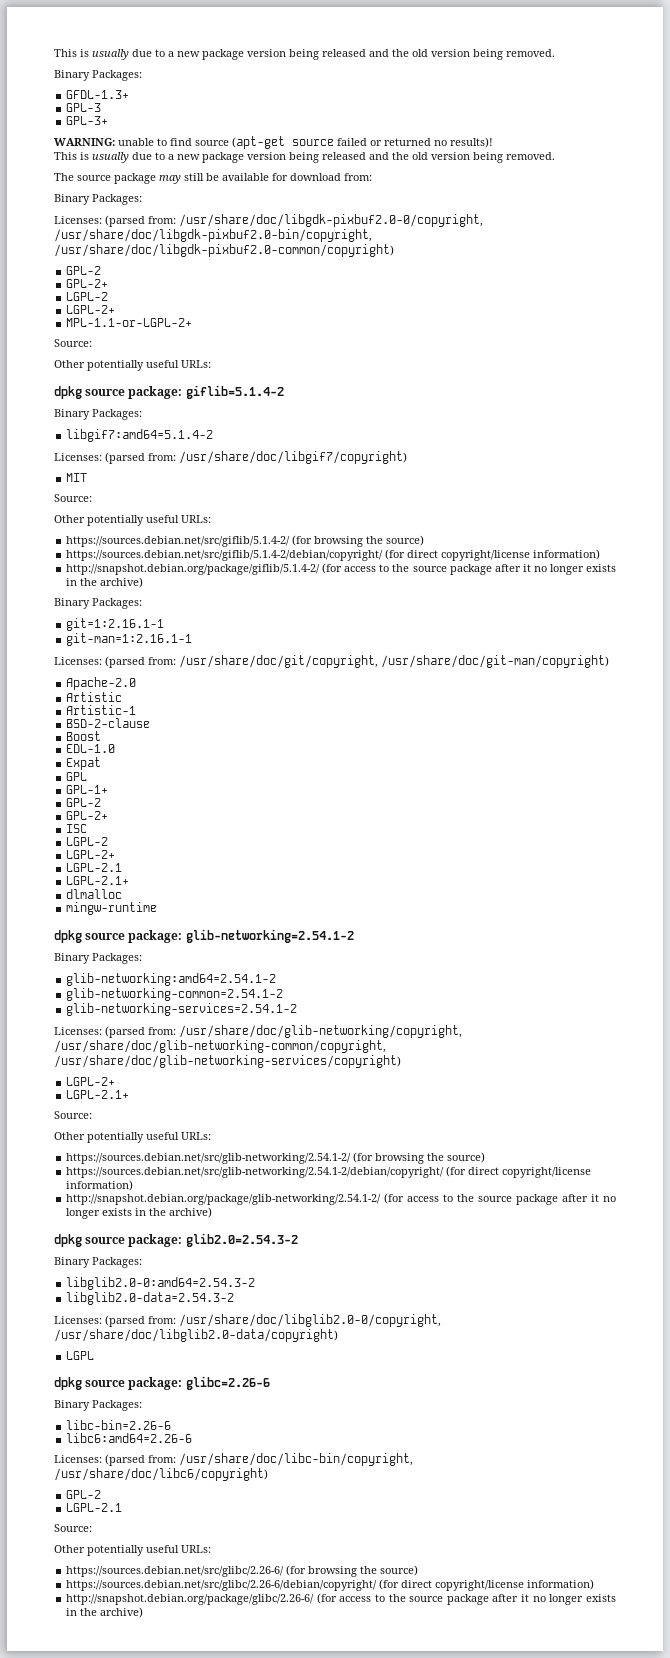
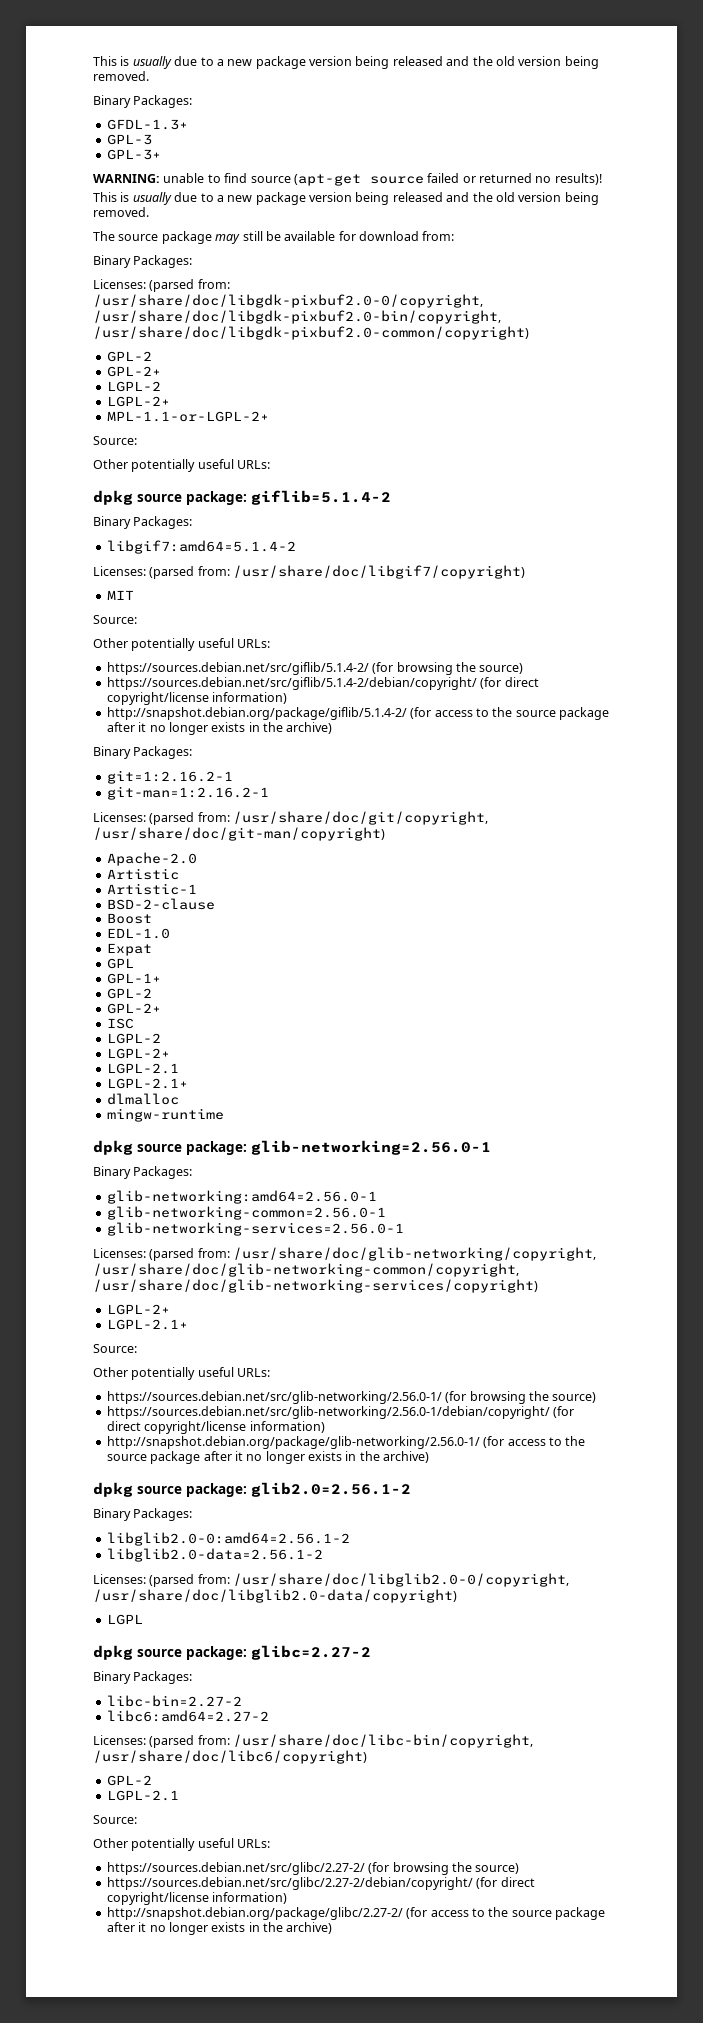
[66,618,165,631] [66,633,193,646] git=1:2.16.1-1 // git-man=1:2.16.1-1 -> [106,770,233,784] [106,786,269,800] git=1:2.16.2-1 // git-man=1:2.16.2-1
[185,929,354,943] [54,953,142,964] [66,973,277,986] [66,988,284,1001] [66,1003,298,1016] glib-networking=2.54.1-2 // Binary Packages: // glib-networking:amd64=2.54.1-2 // glib-networking-common=2.54.1-2 // glib-networking-services=2.54.1-2 -> [251,1140,491,1155] [93,1166,193,1179] [106,1190,377,1204] [106,1206,386,1220] [106,1222,404,1236] glib-networking=2.56.0-1 // Binary Packages: // glib-networking:amd64=2.56.0-1 // glib-networking-common=2.56.0-1 // glib-networking-services=2.56.0-1
[66,1152,486,1164] [66,1166,592,1178] [66,1180,134,1191] [66,1194,382,1205] https://sources.debian.net/src/glib-networking/2.54.1-2/ (for browsing the source) // https://sources.debian.net/src/glib-networking/2.54.1-2/debian/copyright/ (for direct copyright/license information) // http://snapshot.debian.org/package/glib-networking/2.54.1-2/ -> [106,1391,597,1404] [106,1406,575,1419] [106,1421,325,1434] [106,1436,480,1449] https://sources.debian.net/src/glib-networking/2.56.0-1/ (for browsing the source) // https://sources.debian.net/src/glib-networking/2.56.0-1/debian/copyright/ (for direct copyright/license information) // http://snapshot.debian.org/package/glib-networking/2.56.0-1/
[185,1233,298,1247] [54,1257,142,1268] [66,1277,256,1290] [66,1292,235,1305] glib2.0=2.54.3-2 // Binary Packages: // libglib2.0-0:amd64=2.54.3-2 // libglib2.0-data=2.54.3-2 -> [251,1482,411,1497] [93,1508,193,1521] [106,1532,350,1546] [106,1548,323,1562] glib2.0=2.56.1-2 // Binary Packages: // libglib2.0-0:amd64=2.56.1-2 // libglib2.0-data=2.56.1-2
[185,1376,270,1390] [54,1400,142,1411] [66,1420,172,1430] [66,1433,193,1443] glibc=2.26-6 // Binary Packages: // libc-bin=2.26-6 // libc6:amd64=2.26-6 -> [251,1645,371,1660] [93,1671,193,1684] [106,1695,242,1707] [106,1710,269,1722] glibc=2.27-2 // Binary Packages: // libc-bin=2.27-2 // libc6:amd64=2.27-2
[66,1565,419,1577] [66,1579,595,1591] [66,1594,315,1605] https://sources.debian.net/src/glibc/2.26-6/ (for browsing the source) // https://sources.debian.net/src/glibc/2.26-6/debian/copyright/ (for direct copyright/license information) // http://snapshot.debian.org/package/glibc/2.26-6/ -> [106,1862,520,1875] [106,1877,535,1890] [106,1892,288,1905] [106,1907,403,1920] https://sources.debian.net/src/glibc/2.27-2/ (for browsing the source) // https://sources.debian.net/src/glibc/2.27-2/debian/copyright/ (for direct copyright/license information) // http://snapshot.debian.org/package/glibc/2.27-2/

